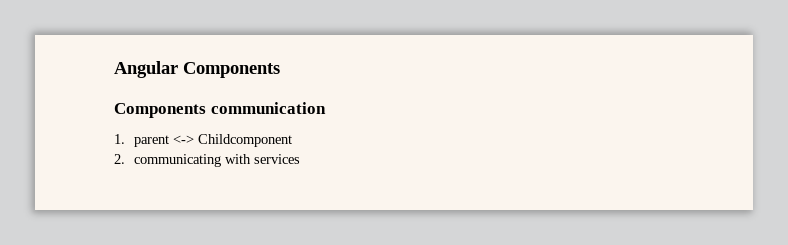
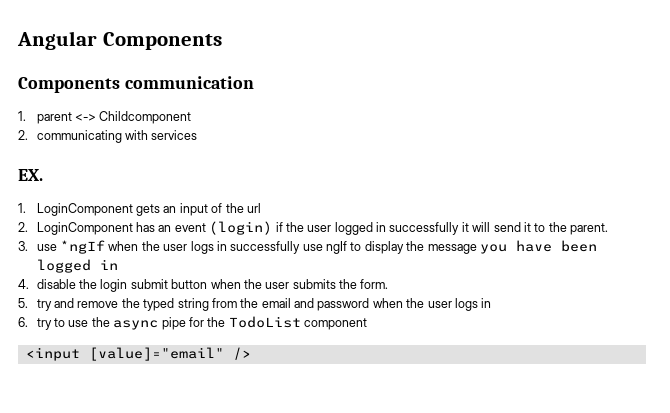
(300, 159) none -> [18,169,43,181] [18,203,261,216] [18,221,609,235] [18,240,597,254] [36,259,118,273] [18,279,389,292] [18,298,492,311] [18,316,368,330] [25,347,251,361] // EX. // 1. LoginComponent gets an input of the url // 2. LoginComponent has an event (login) if the user logged in successfully it will send it to the parent. // 3. use *ngIf when the user logs in successfully use ngIf to display the message you have been logged in // 4. disable the login submit button when the user submits the form. // 5. try and remove the typed string from the email and password when the user logs in // 6. try to use the async pipe for the TodoList component // <input [value]="email" />

